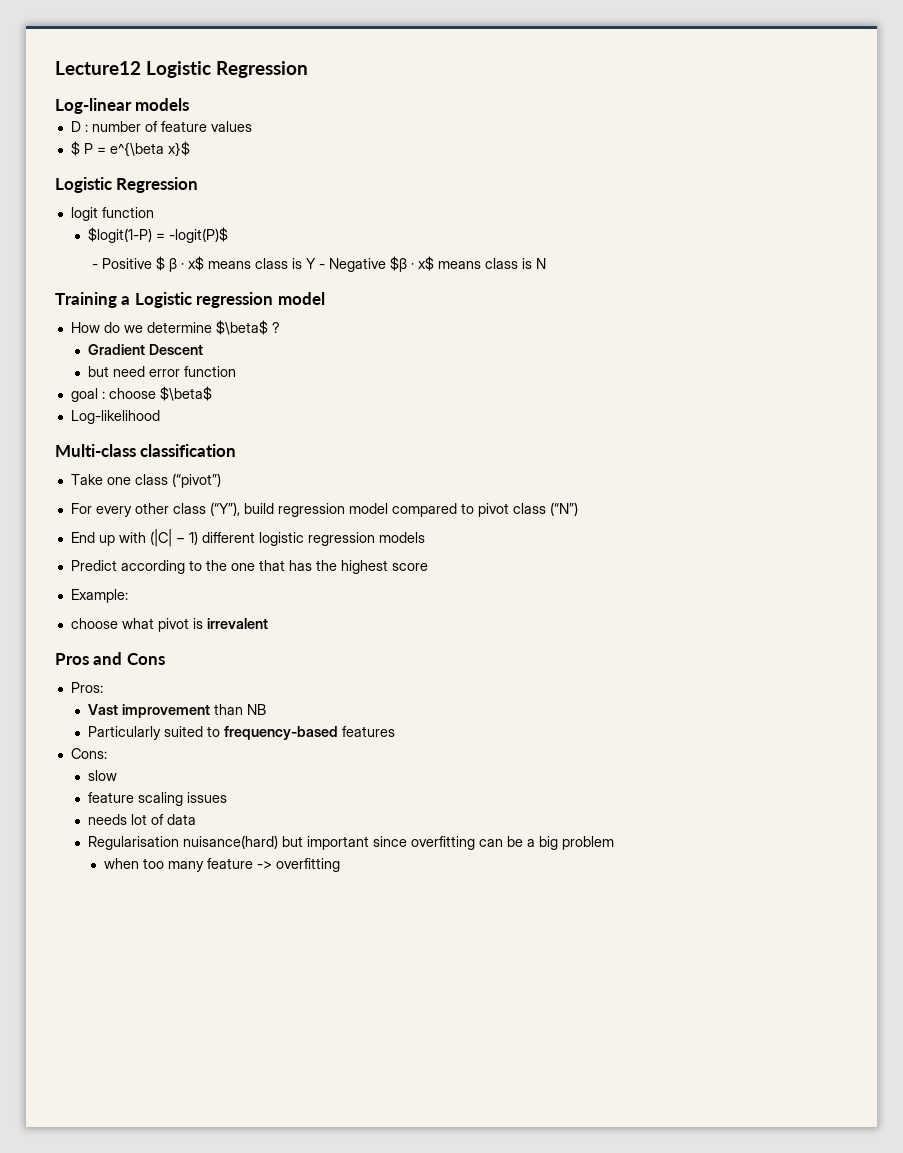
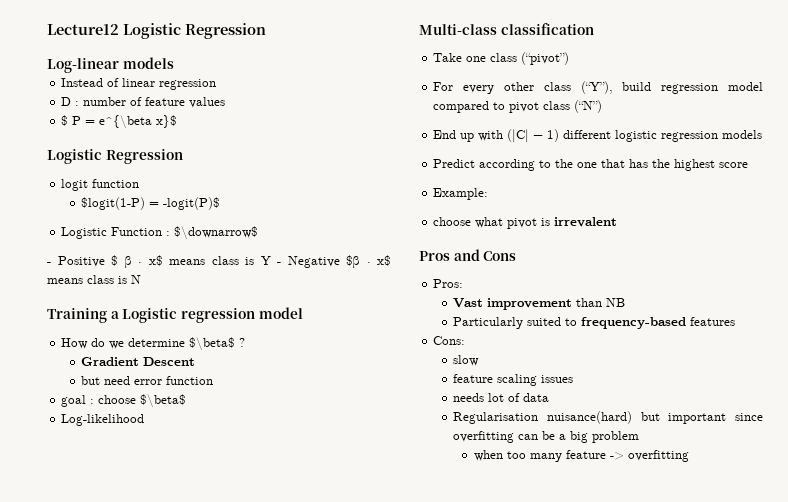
(190, 104) none -> [61,78,217,90] // Instead of linear regression
(228, 235) none -> [61,226,259,240] // Logistic Function : $\downarrow$

